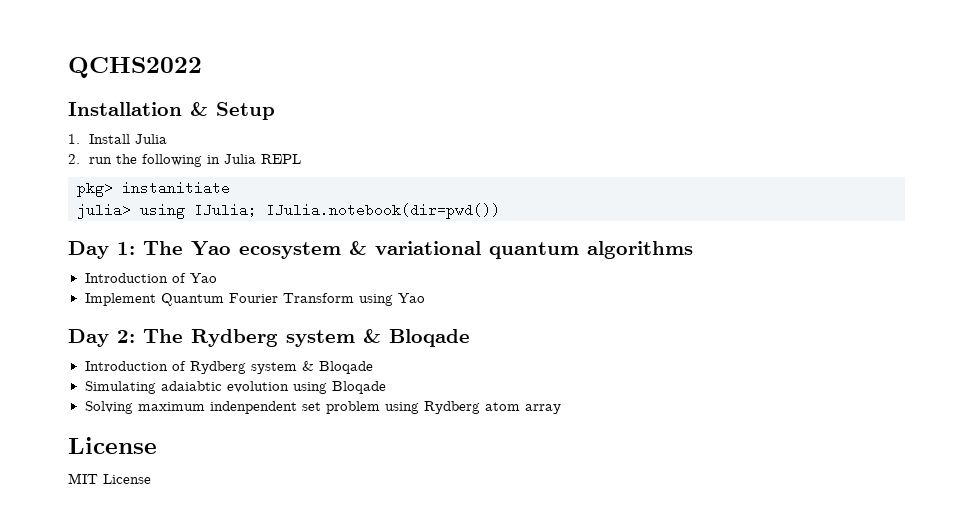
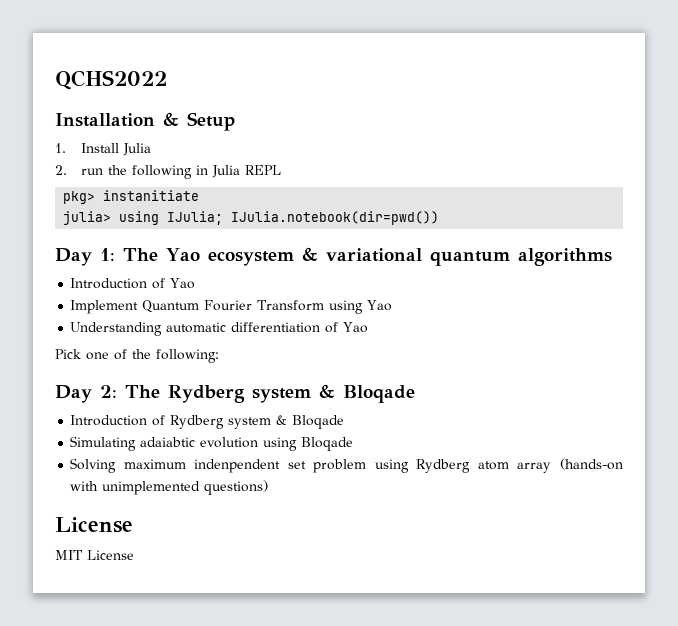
(425, 298) none -> [70,322,369,336] [55,349,219,363] // Understanding automatic differentiation of Yao // Pick one of the following:
(561, 409) none -> [560,458,623,470] [70,480,269,495] (hands-on with unimplemented questions)

